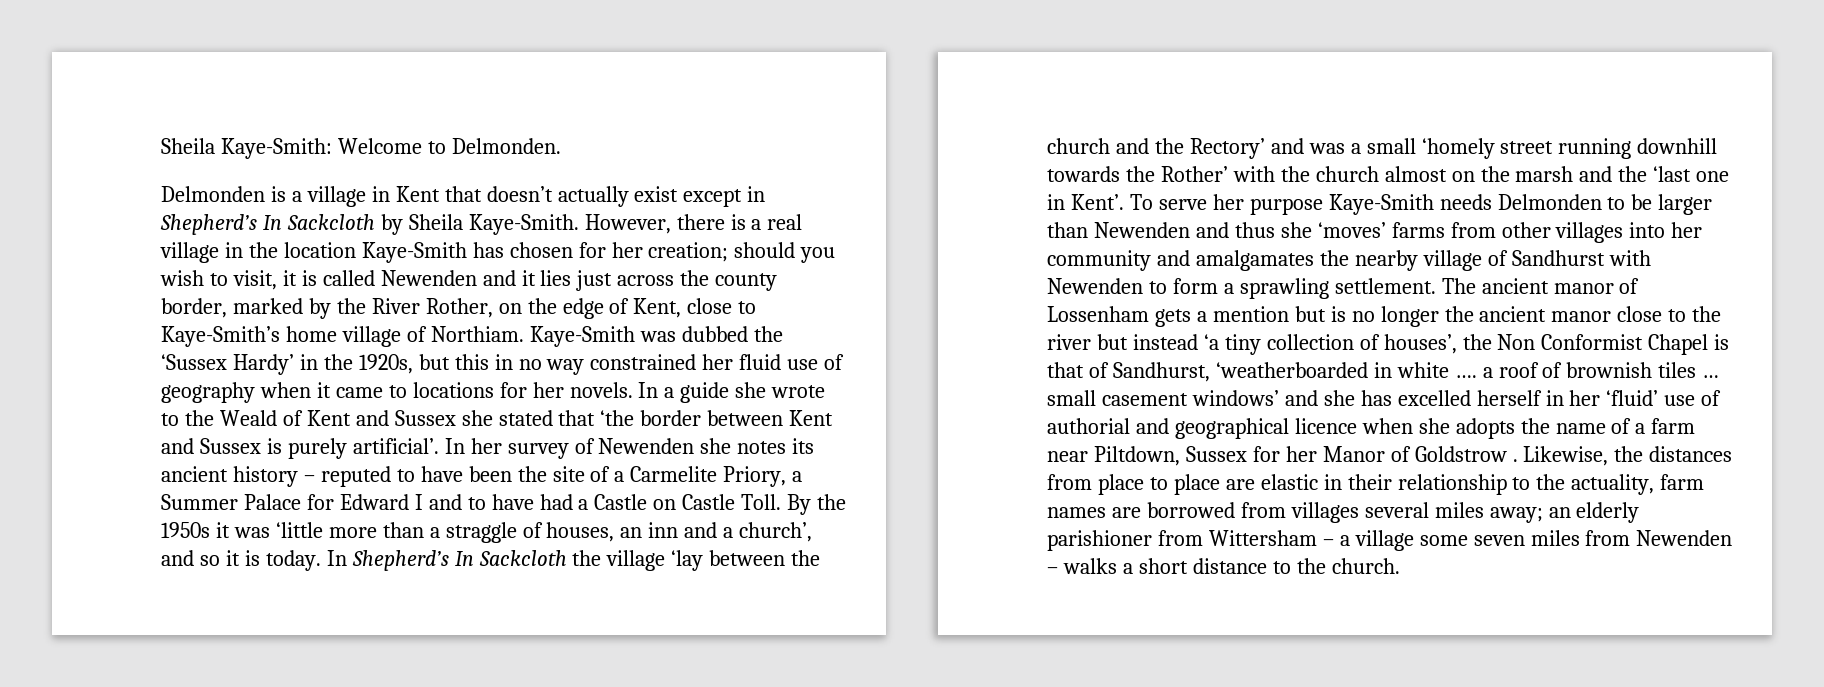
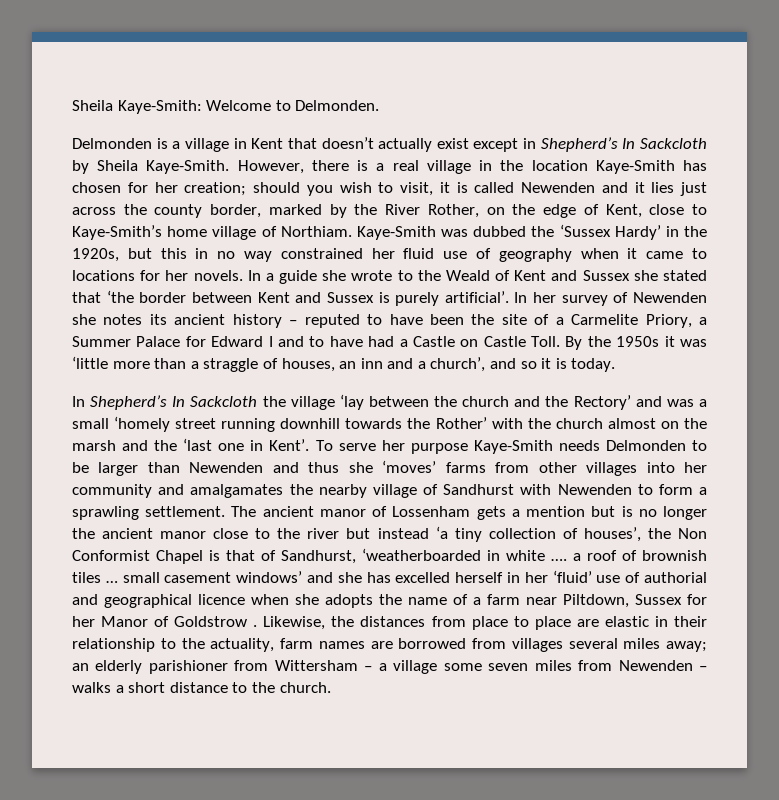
(321, 560) none -> (616, 365) //

